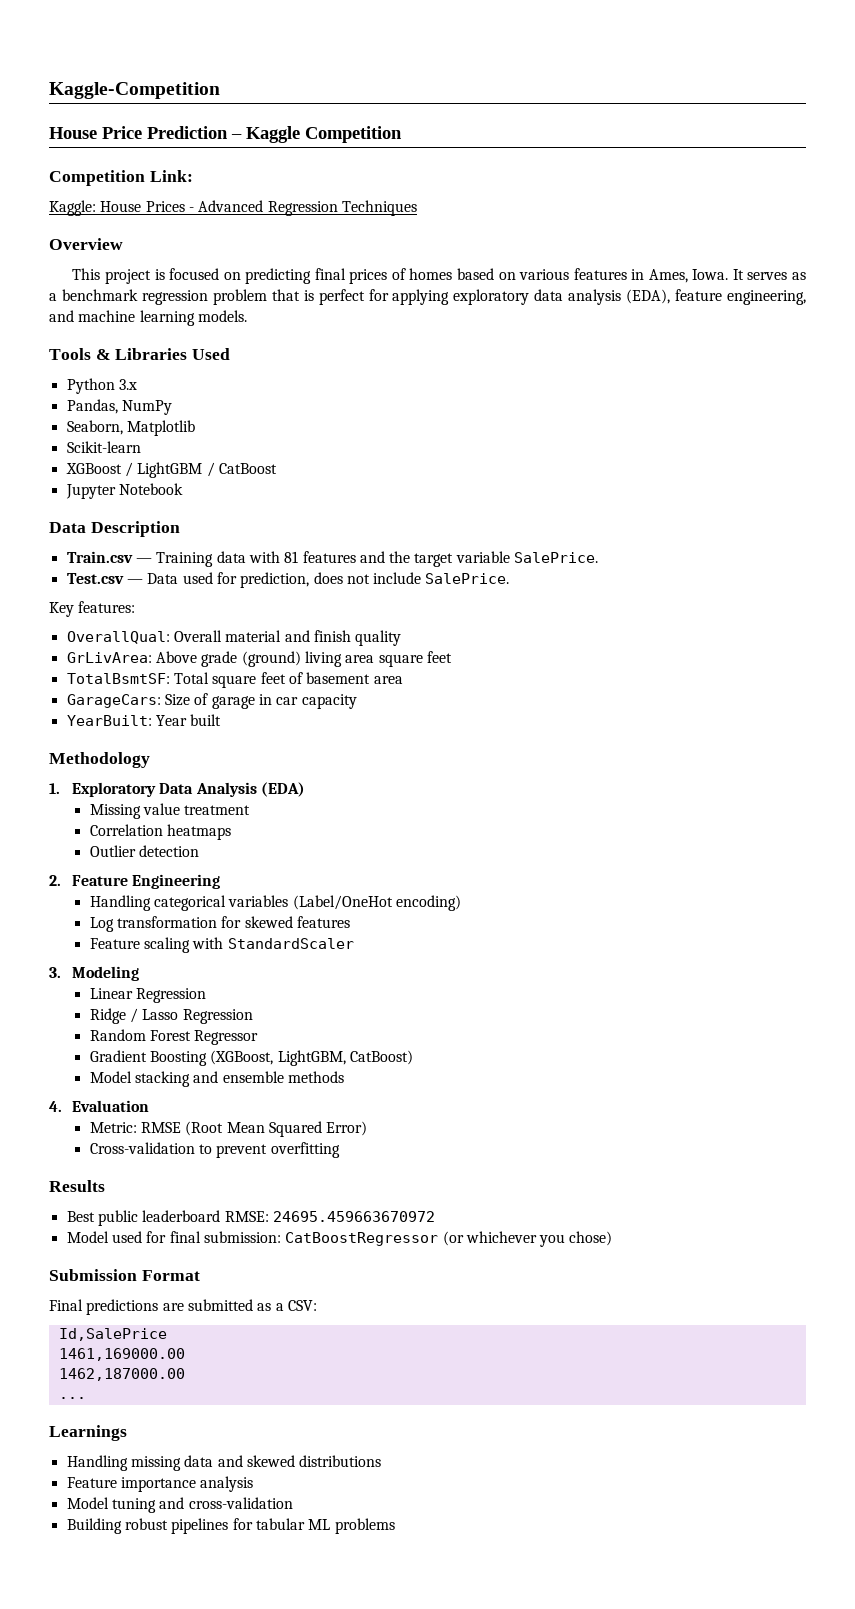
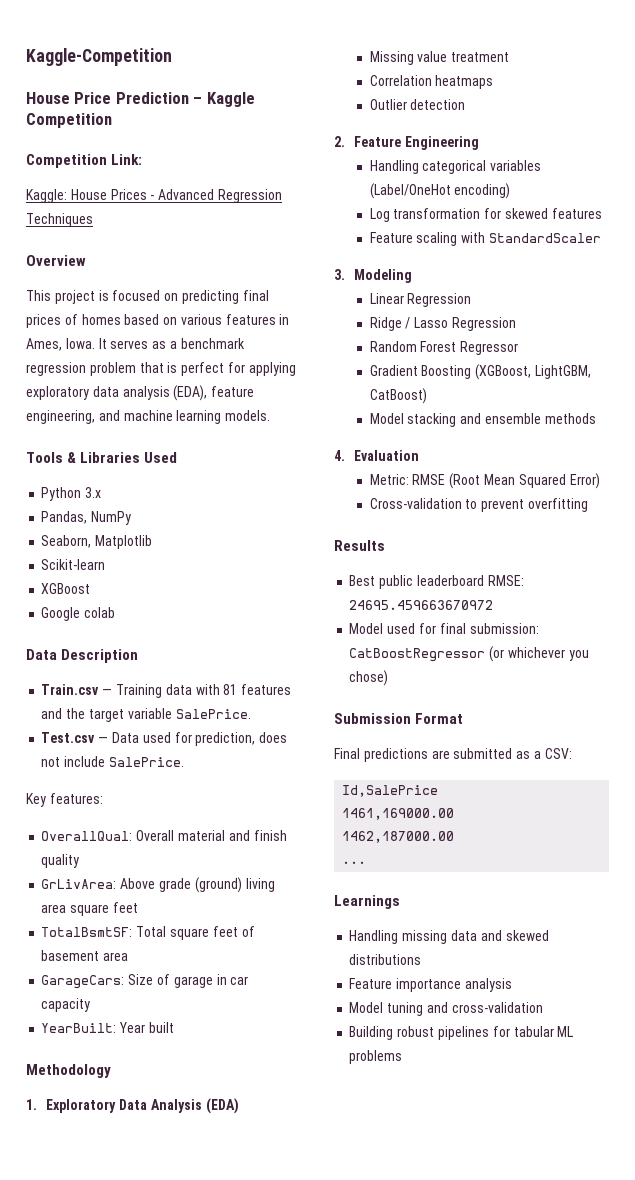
[124,462,277,478] [65,483,183,499] / LightGBM / CatBoost // Jupyter Notebook -> [41,607,116,621] // Google colab

